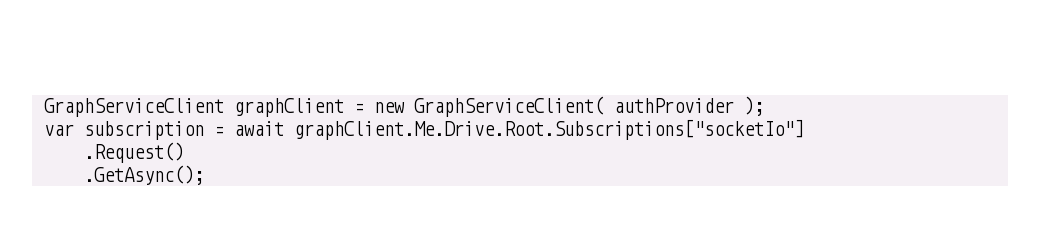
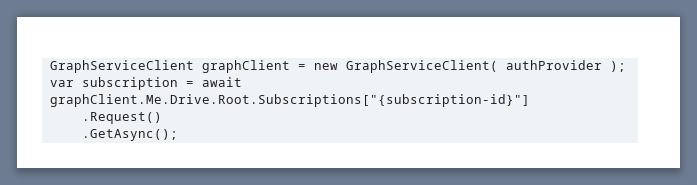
[294,119,805,140] graphClient.Me.Drive.Root.Subscriptions["socketIo"] -> [49,94,530,107] graphClient.Me.Drive.Root.Subscriptions["{subscription-id}"]

